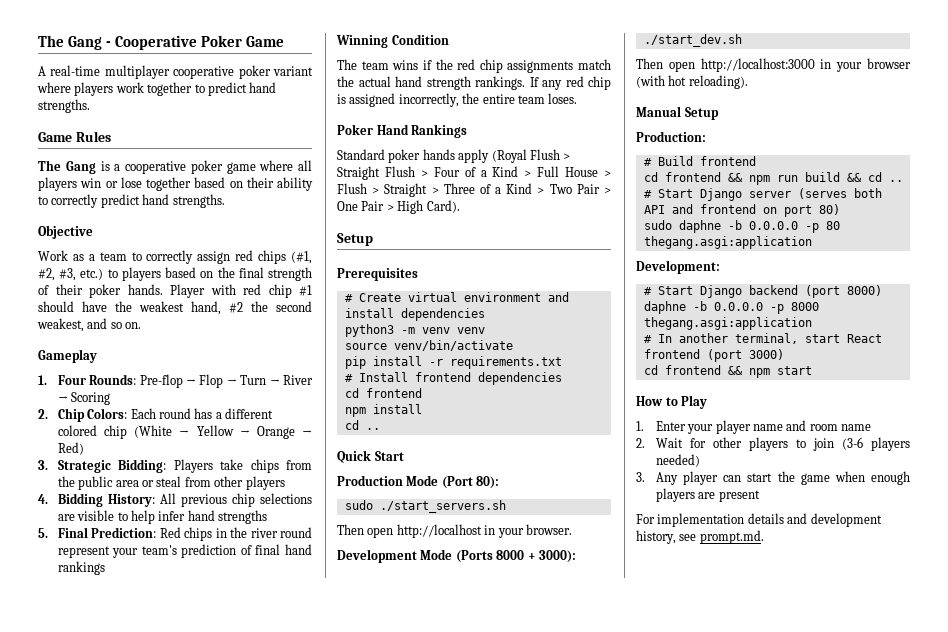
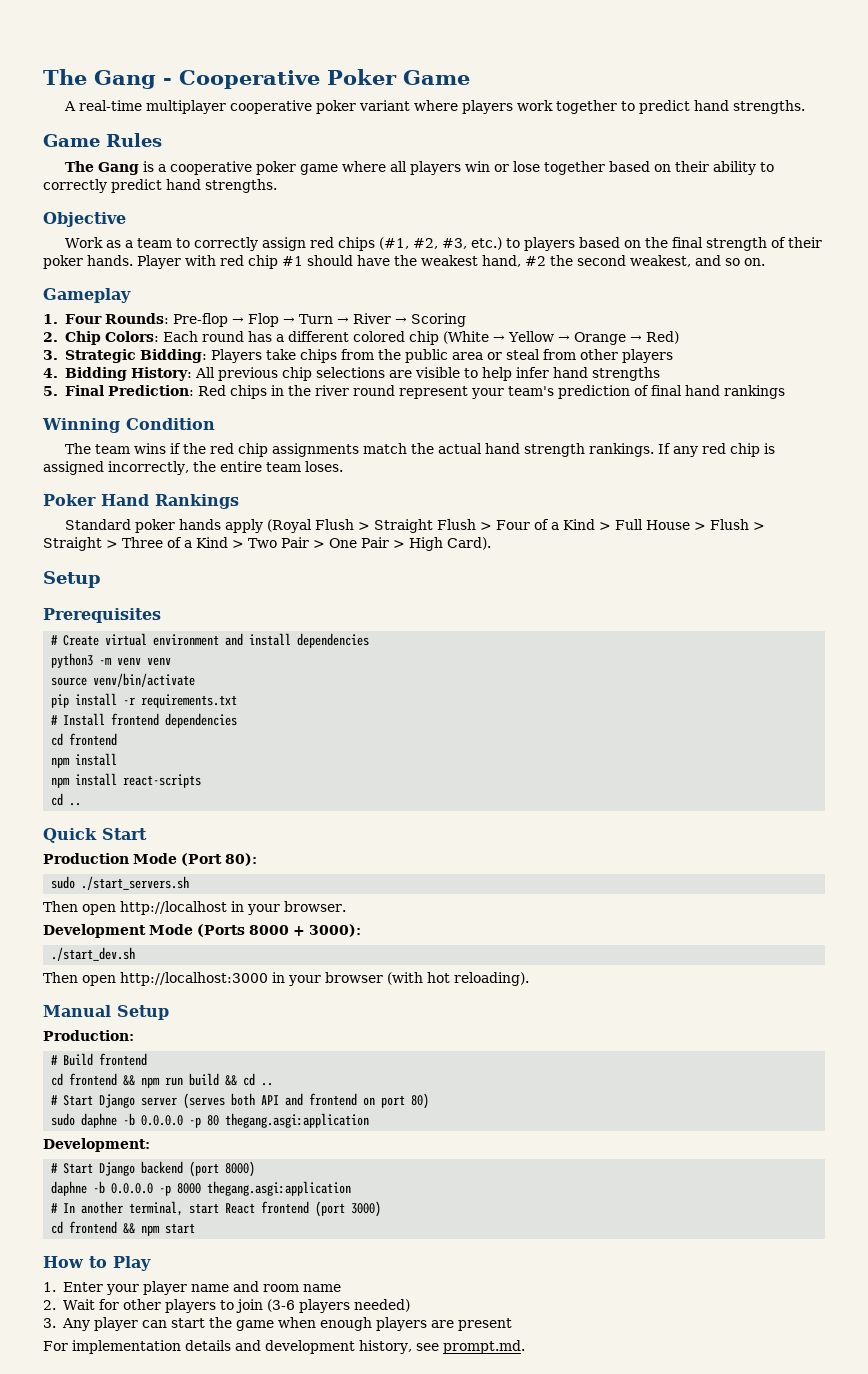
(422, 409) none -> [51,773,202,788] // npm install react-scripts

